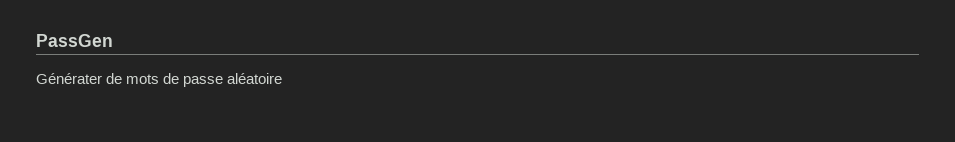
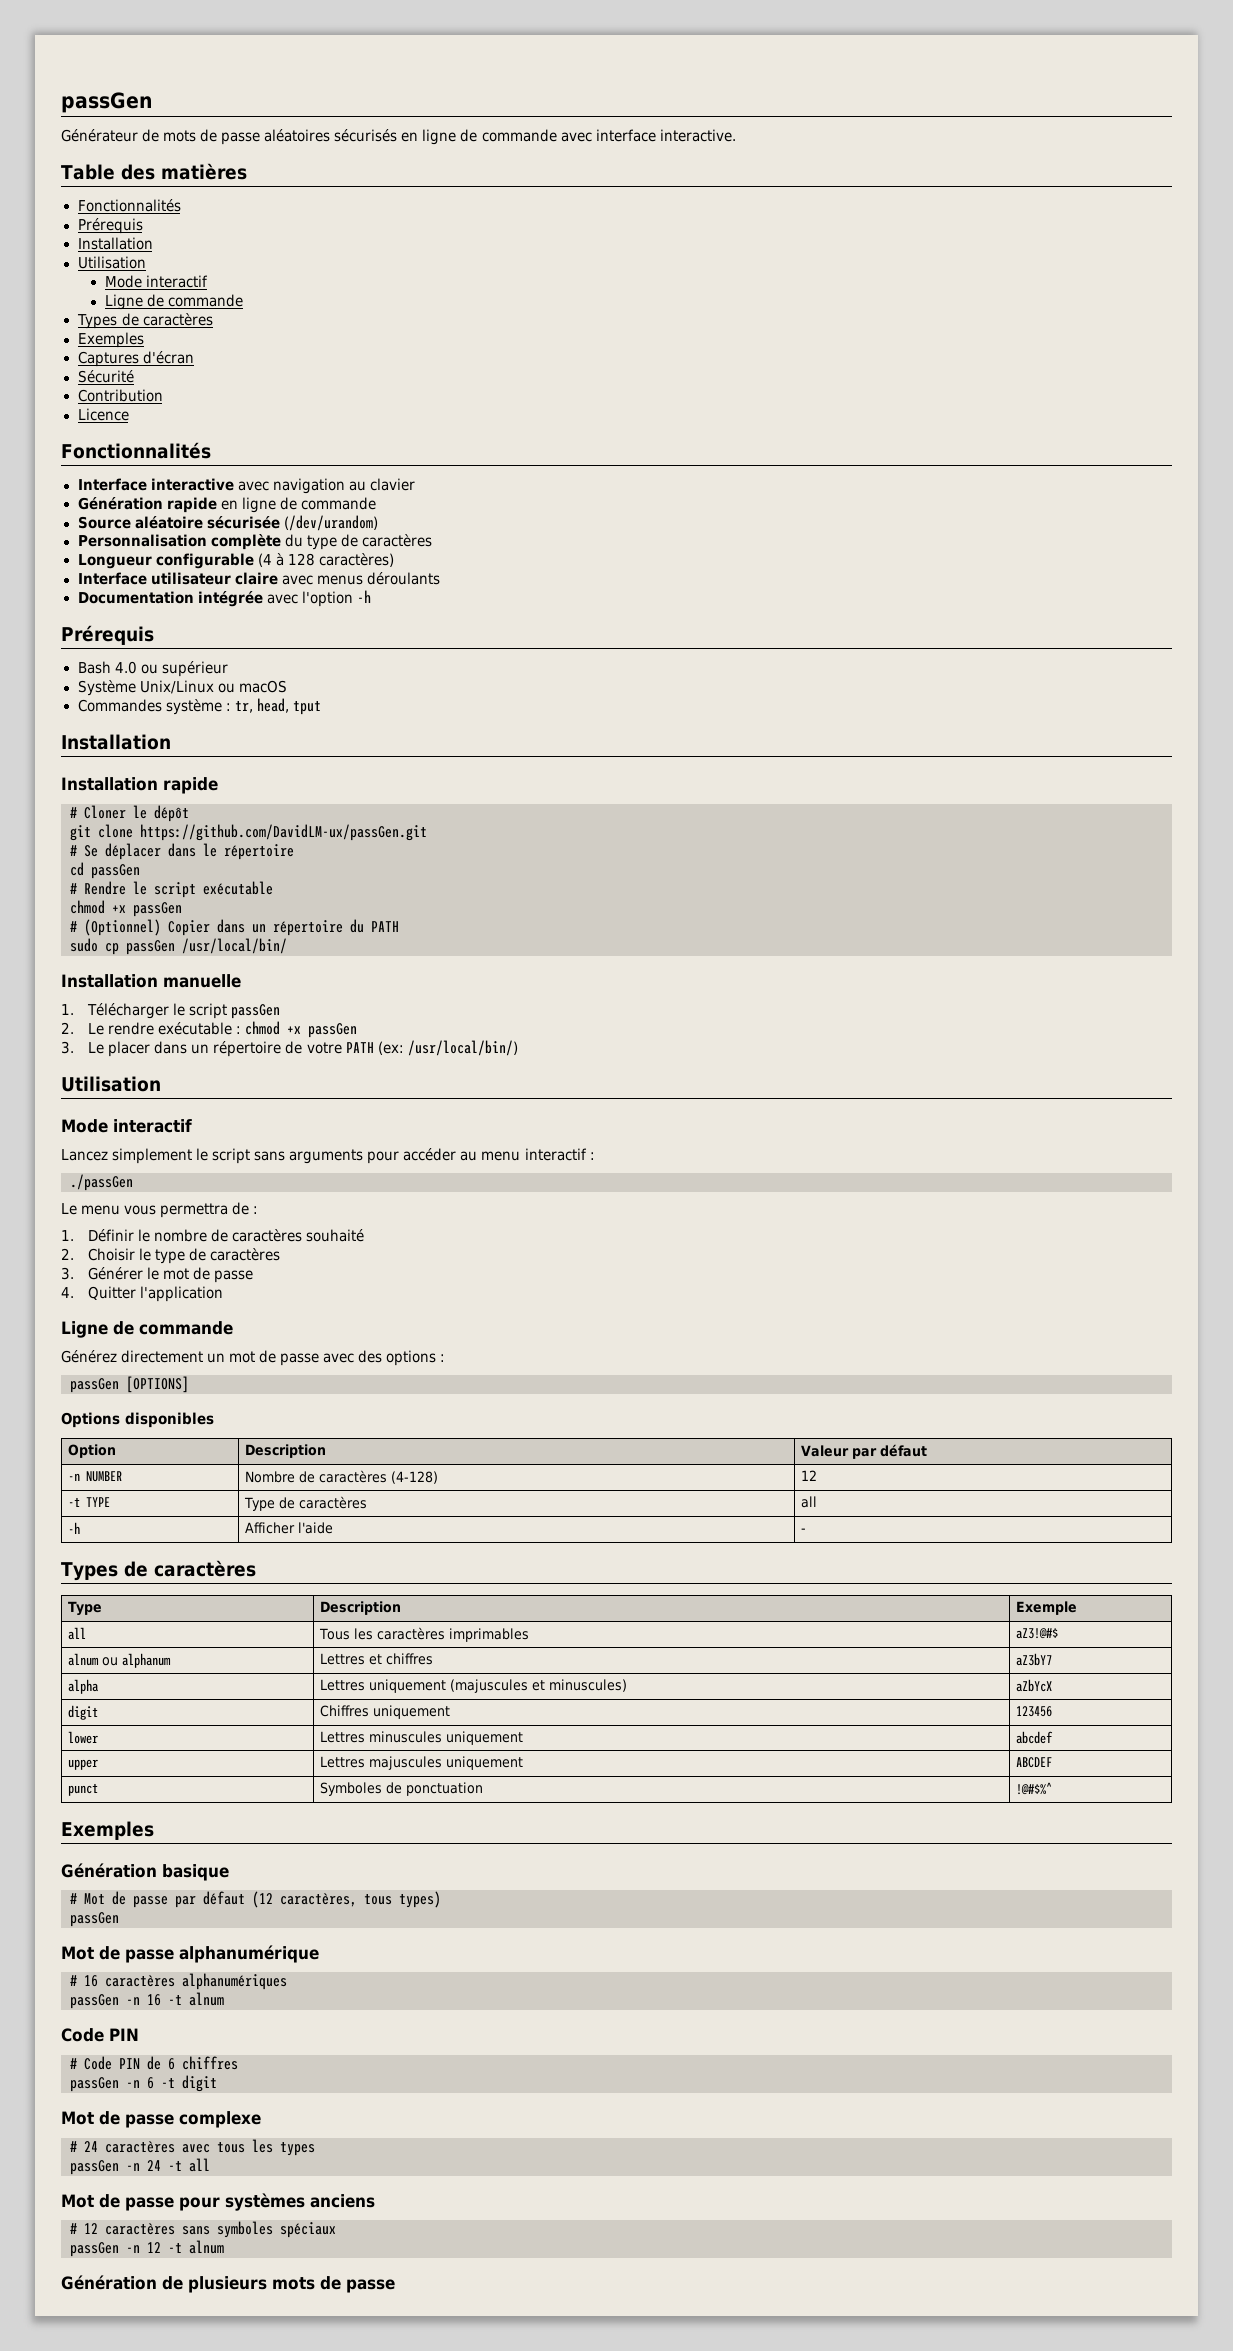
[36,34,113,47] [36,73,102,84] PassGen // Générater -> [61,92,152,113] [61,129,138,142] passGen // Générateur
[227,73,283,84] aléatoire -> [264,129,736,145] [61,163,247,180] [77,199,181,212] [77,218,143,234] [77,237,153,250] [77,256,146,269] [104,275,208,288] [104,294,243,310] [76,313,213,329] [77,332,144,348] [77,351,194,367] [77,370,134,383] [77,389,163,402] [77,408,129,421] [61,442,211,459] [77,478,415,494] [77,497,376,513] [77,515,378,531] [77,534,432,550] [77,553,394,569] [77,572,440,585] [77,590,371,607] [61,625,154,645] [77,661,228,677] [77,680,287,696] [77,698,321,715] [61,734,171,750] [61,777,218,794] [70,805,189,822] [70,824,427,841] [70,843,294,860] [70,862,140,879] [70,881,273,898] [70,900,182,917] [70,919,399,936] [70,938,287,955] [61,974,241,988] [61,1003,281,1019] [61,1021,358,1038] [61,1040,518,1057] [61,1076,161,1092] [61,1119,192,1133] [61,1148,595,1164] [70,1174,133,1191] [61,1202,259,1218] [61,1229,365,1242] [61,1248,281,1264] [61,1267,254,1283] [61,1286,224,1302] [61,1321,233,1338] [61,1350,446,1366] [70,1376,189,1393] [61,1412,214,1428] [67,1444,116,1458] [244,1444,326,1458] [800,1444,927,1459] [67,1471,122,1482] [244,1470,438,1484] [800,1470,817,1481] [67,1497,110,1507] [243,1496,368,1511] [800,1496,817,1508] [67,1522,80,1534] [244,1522,333,1534] [800,1528,806,1533] [61,1560,256,1581] [67,1601,103,1616] [319,1601,401,1615] [1015,1601,1077,1615] [67,1627,86,1640] [318,1627,530,1642] [1015,1628,1058,1639] [67,1653,171,1668] [319,1653,433,1665] [1015,1653,1052,1666] [67,1679,99,1694] [319,1679,627,1693] [1015,1679,1052,1692] [67,1705,98,1720] [319,1705,450,1719] [1015,1706,1052,1717] [67,1731,98,1744] [319,1731,523,1745] [1015,1731,1053,1744] [67,1759,98,1770] [319,1756,523,1770] [1015,1757,1052,1768] [67,1783,98,1796] [319,1782,483,1796] [1015,1782,1052,1795] [61,1821,154,1840] [61,1863,229,1881] [70,1891,441,1908] [70,1912,119,1927] [61,1945,319,1963] [70,1973,287,1990] [70,1992,224,2009] [61,2028,139,2042] [70,2056,238,2070] [70,2075,217,2092] [61,2111,261,2128] [70,2139,315,2156] [70,2158,210,2175] [61,2193,375,2211] [70,2221,336,2238] [70,2240,224,2257] [61,2275,395,2293] aléatoires sécurisés en ligne de commande avec interface interactive. // Table des matières // Fonctionnalités // Prérequis // Installation // Utilisation // Mode interactif // Ligne de commande // Types de caractères // Exemples // Captures d'écran // Sécurité // Contribution // Licence // Fonctionnalités // Interface interactive avec navigation au clavier // Génération rapide en ligne de commande // Source aléatoire sécurisée (/dev/urandom) // Personnalisation complète du type de caractères // Longueur configurable (4 à 128 caractères) // Interface utilisateur claire avec menus déroulants // Documentation intégrée avec l'option -h // Prérequis // Bash 4.0 ou supérieur // Système Unix/Linux ou macOS // Commandes système : tr, head, tput // Installation // Installation rapide // # Cloner le dépôt // git clone https://github.com/DavidLM-ux/passGen.git // # Se déplacer dans le répertoire // cd passGen // # Rendre le script exécutable // chmod +x passGen // # (Optionnel) Copier dans un répertoire du PATH // sudo cp passGen /usr/local/bin/ // Installation manuelle // 1. Télécharger le script passGen // 2. Le rendre exécutable : chmod +x passGen // 3. Le placer dans un répertoire de votre PATH (ex: /usr/local/bin/) // Utilisation // Mode interactif // Lancez simplement le script sans arguments pour accéder au menu interactif : // ./passGen // Le menu vous permettra de : // 1. Définir le nombre de caractères souhaité // 2. Choisir le type de caractères // 3. Générer le mot de passe // 4. Quitter l'application // Ligne de commande // Générez directement un mot de passe avec des options : // passGen [OPTIONS] // Options disponibles // Option | Description | Valeur par défaut // -n NUMBER | Nombre de caractères (4-128) | 12 // -t TYPE | Type de caractères | all // -h | Afficher l'aide | - // Types de caractères // Type | Description | Exemple // all | Tous les caractères imprimables | aZ3!@#$ // alnum ou alphanum | Lettres et chiffres | aZ3bY7 // alpha | Lettres uniquement (majuscules et minuscules) | aZbYcX // digit | Chiffres uniquement | 123456 // lower | Lettres minuscules uniquement | abcdef // upper | Lettres majuscules uniquement | ABCDEF // punct | Symboles de ponctuation | !@#$%^ // Exemples // Génération basique // # Mot de passe par défaut (12 caractères, tous types) // passGen // Mot de passe alphanumérique // # 16 caractères alphanumériques // passGen -n 16 -t alnum // Code PIN // # Code PIN de 6 chiffres // passGen -n 6 -t digit // Mot de passe complexe // # 24 caractères avec tous les types // passGen -n 24 -t all // Mot de passe pour systèmes anciens // # 12 caractères sans symboles spéciaux // passGen -n 12 -t alnum // Génération de plusieurs mots de passe

